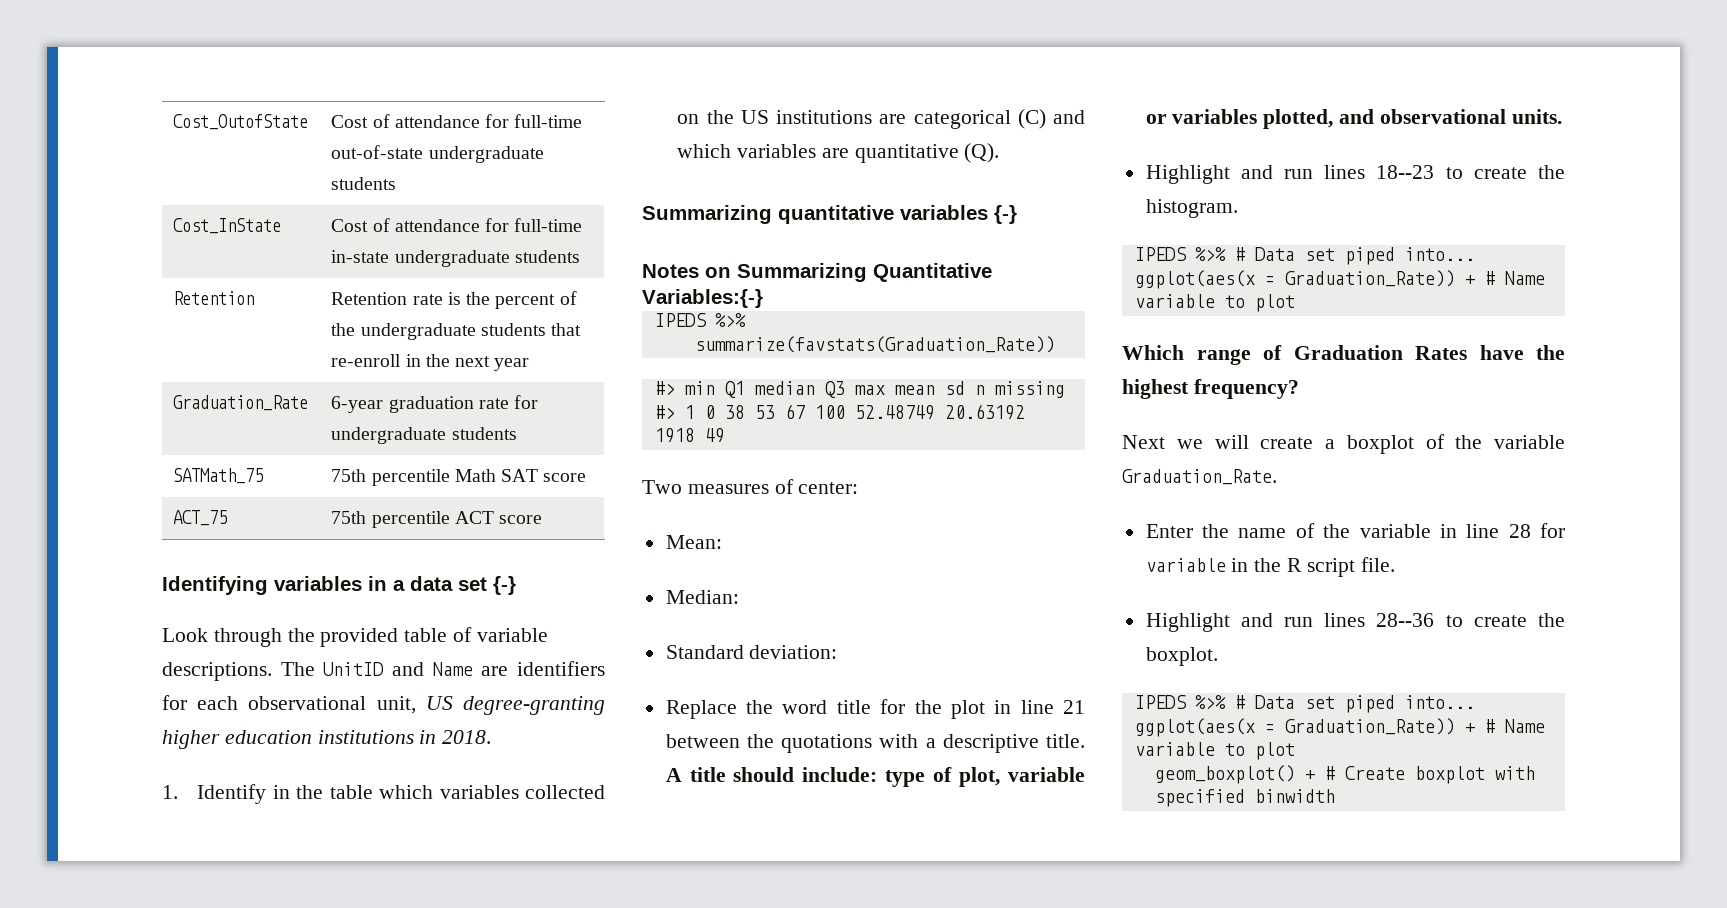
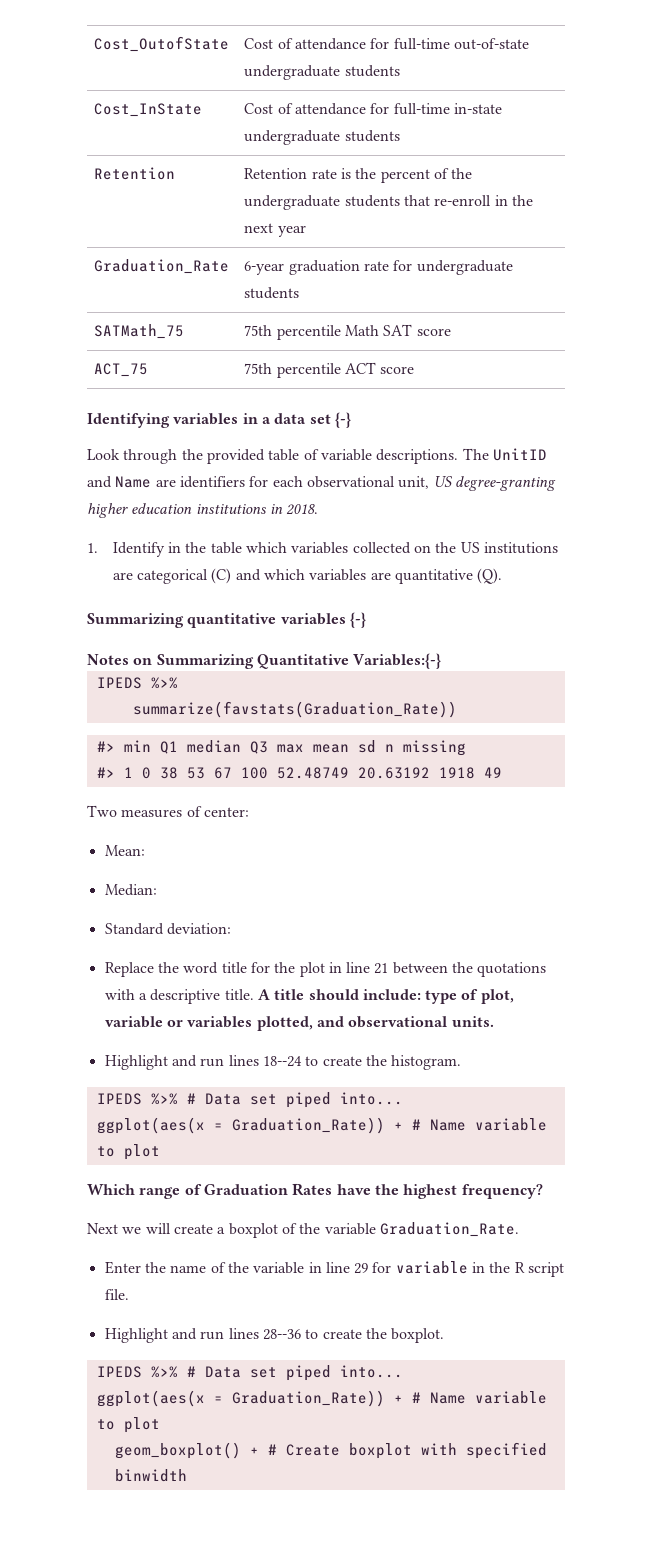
[1376,165,1435,179] 18--23 -> [262,1056,302,1067] 18--24
[1508,524,1531,538] 28 -> [354,1263,369,1274] 29

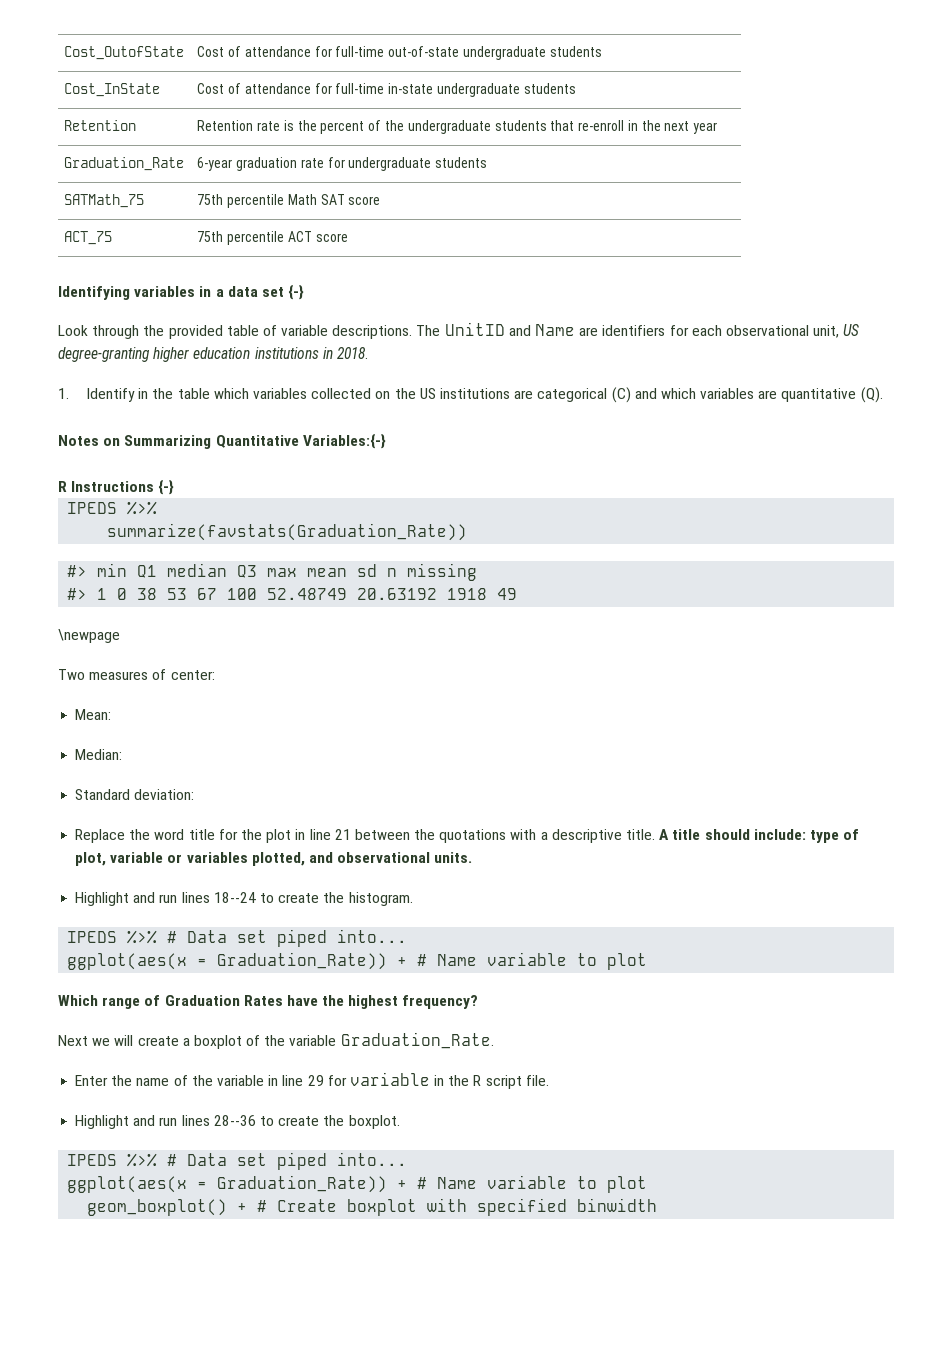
[87,612,366,628] // Summarizing quantitative variables {-} -> (883, 395) none
(442, 661) none -> [58,479,175,495] // R Instructions {-}
(502, 772) none -> [58,629,120,643] // \newpage

